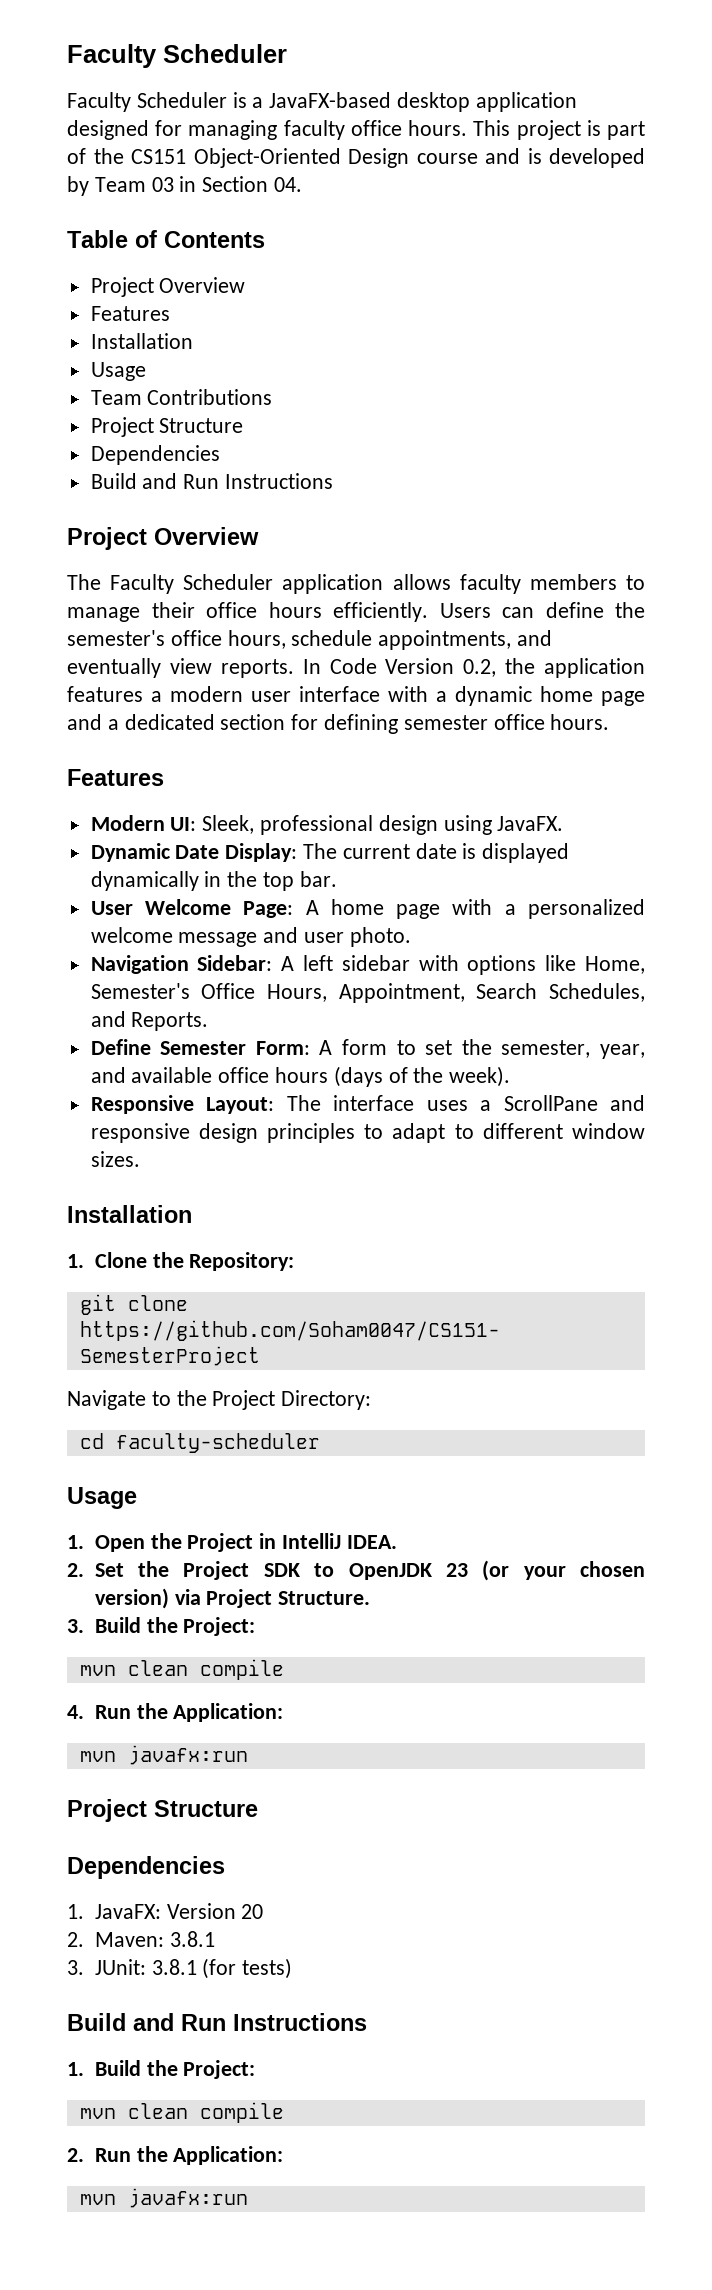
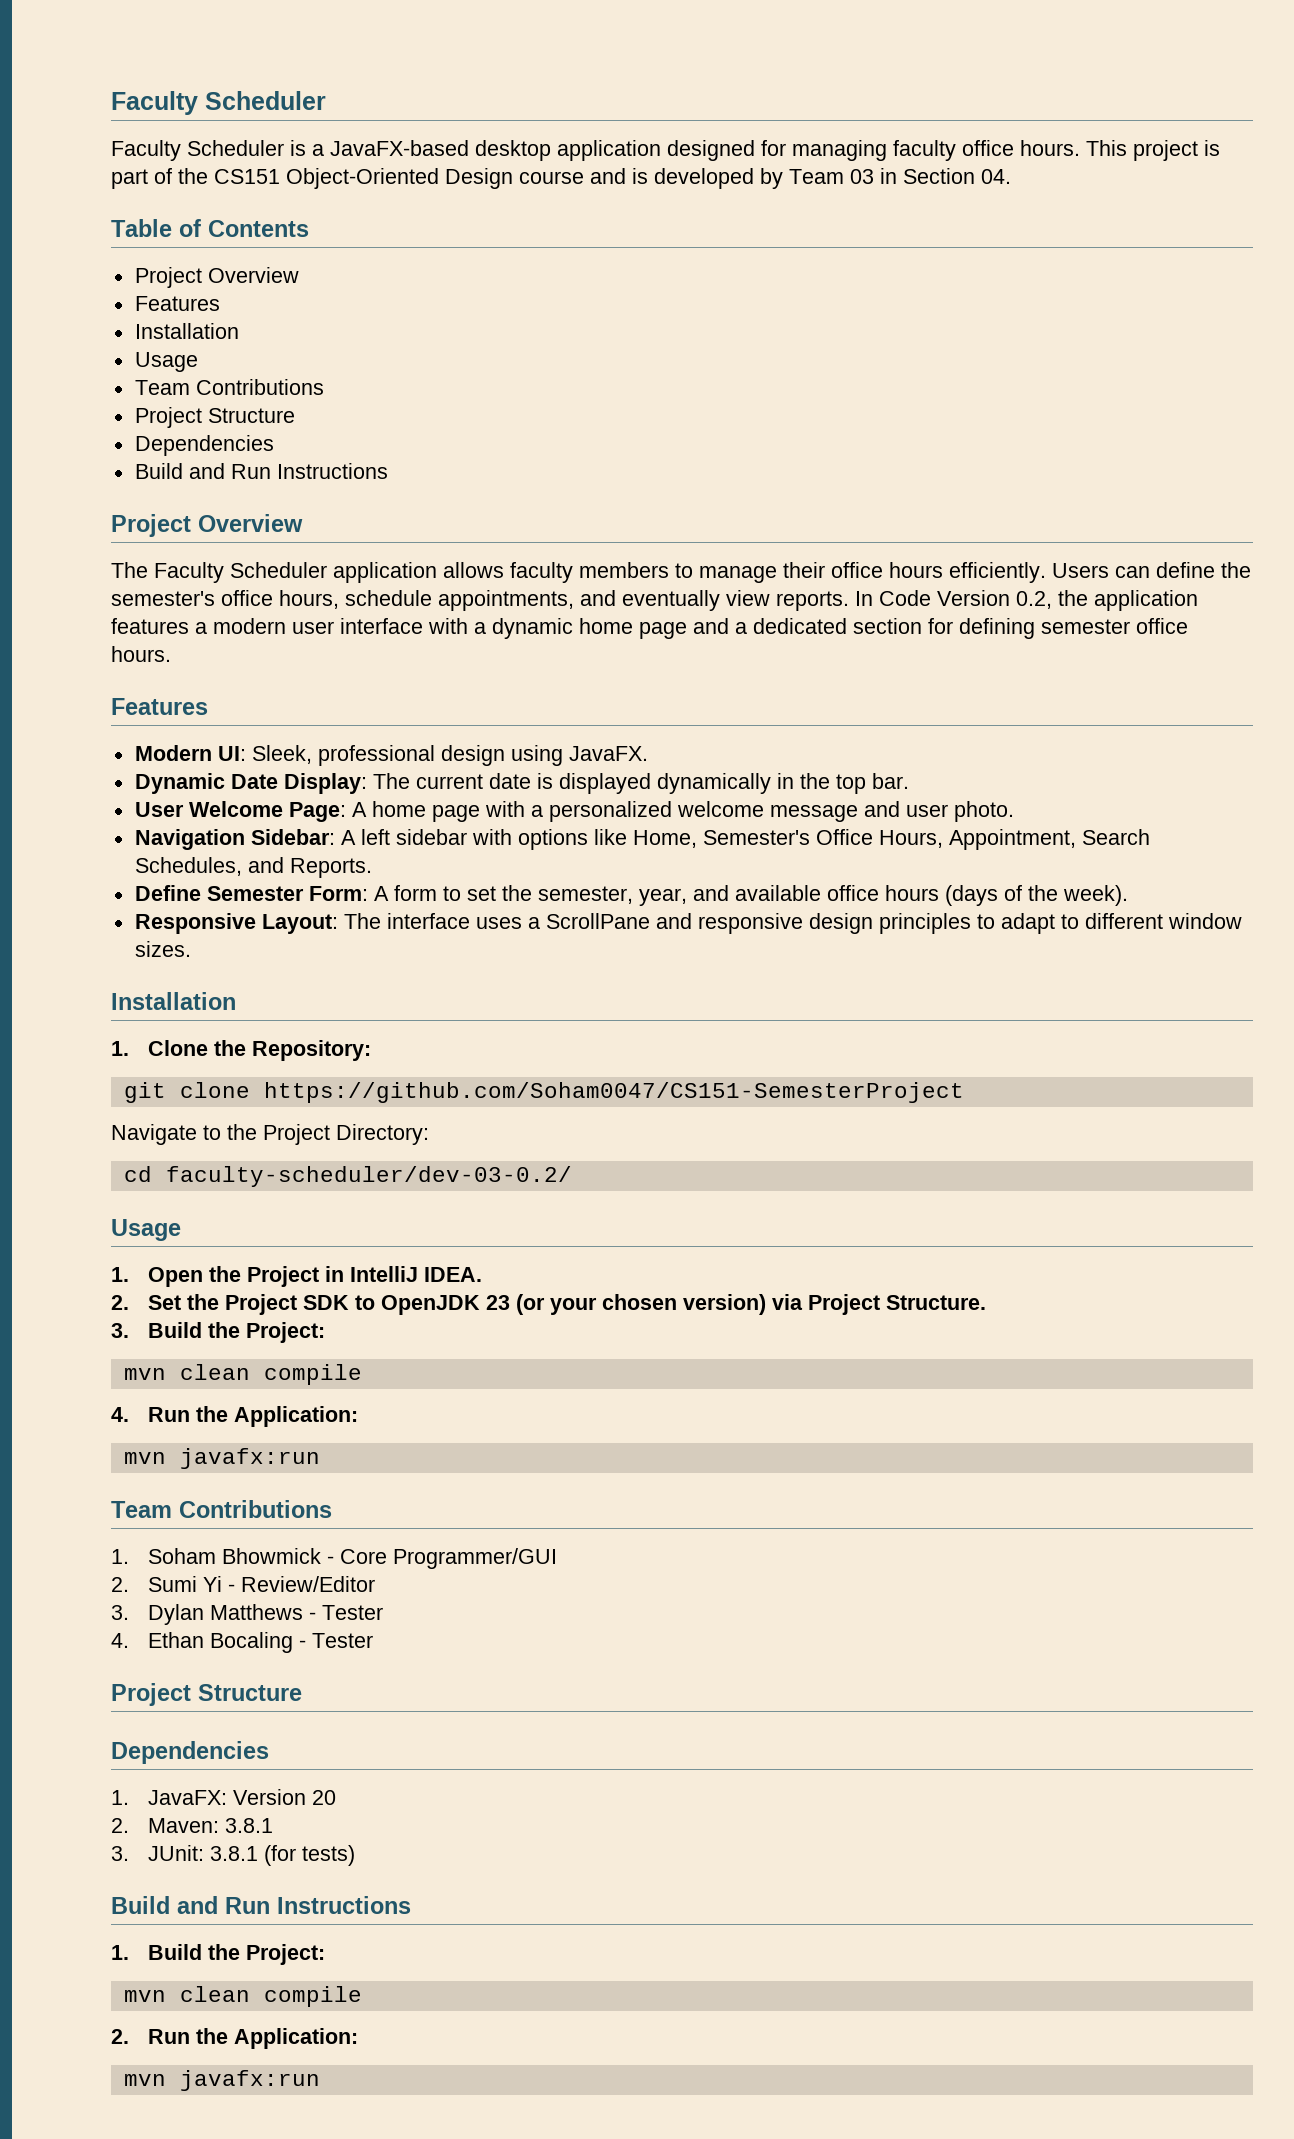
[115,1433,320,1453] faculty-scheduler -> [165,1166,572,1187] faculty-scheduler/dev-03-0.2/
(248, 1755) none -> [111,1500,332,1518] [111,1548,558,1569] [111,1576,376,1592] [111,1604,384,1625] [111,1632,374,1653] // Team Contributions // 1. Soham Bhowmick - Core Programmer/GUI // 2. Sumi Yi - Review/Editor // 3. Dylan Matthews - Tester // 4. Ethan Bocaling - Tester

